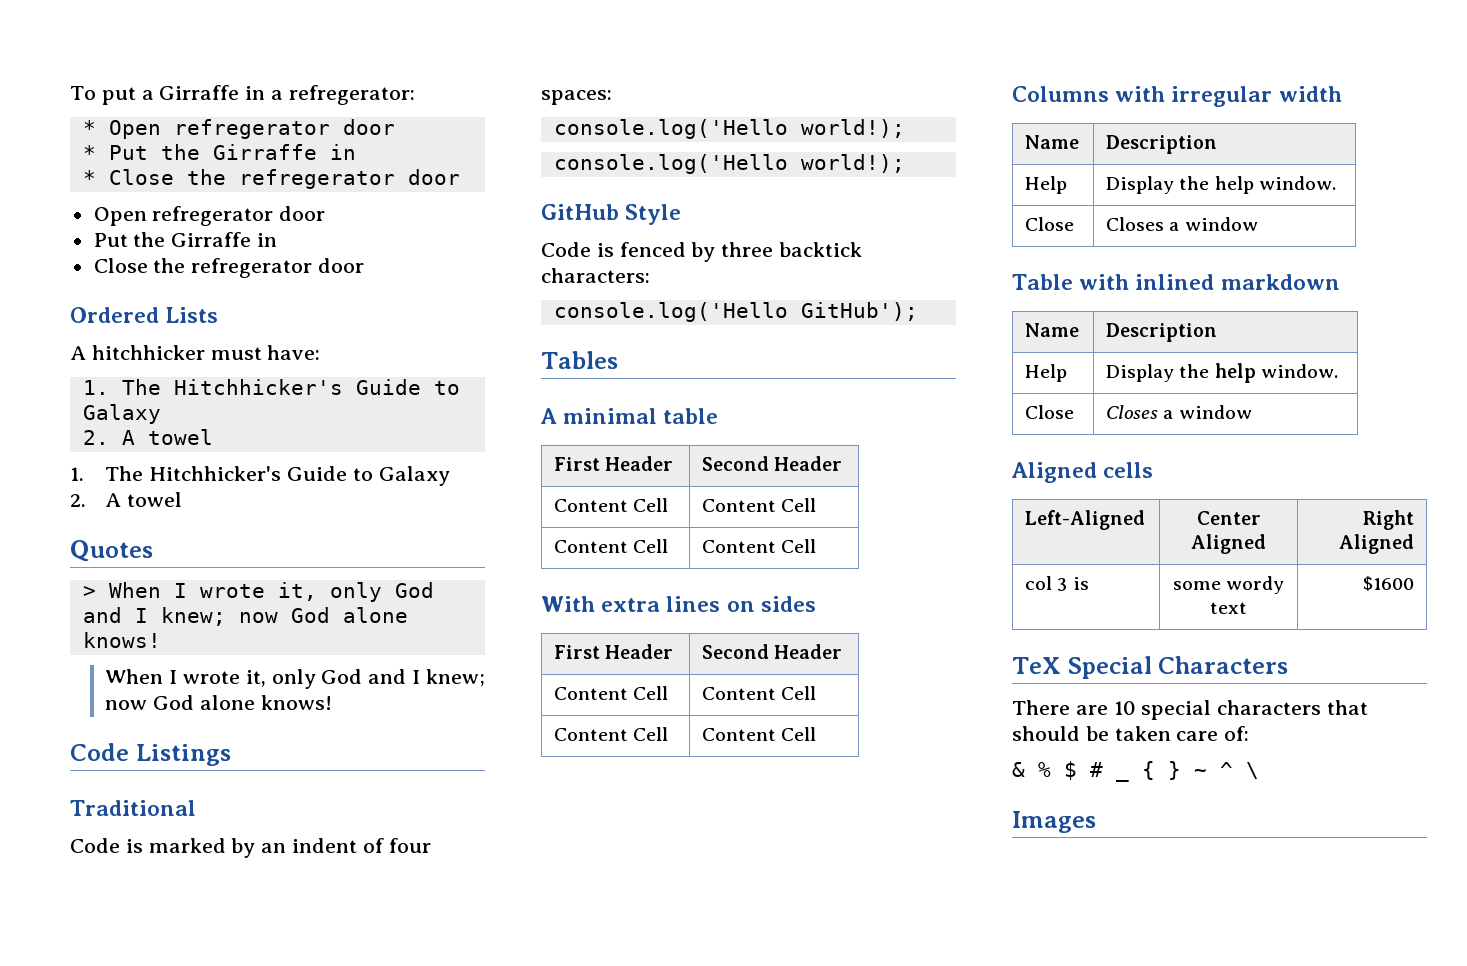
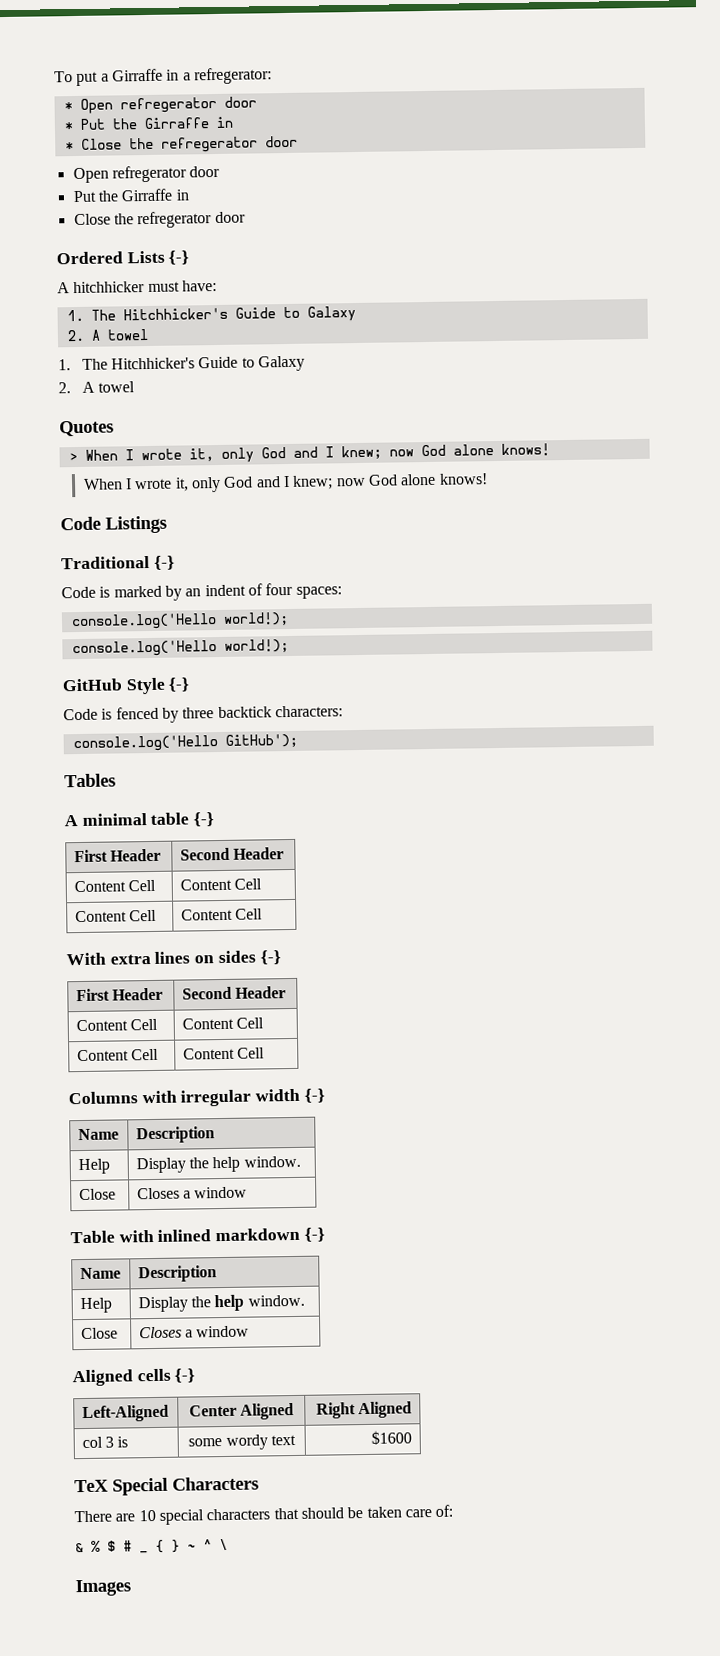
(219, 315) none -> [168,250,190,265] {-}
(196, 808) none -> [153,555,175,570] {-}
(682, 214) none -> [168,677,191,692] {-}
(719, 416) none -> [193,812,215,827] {-}
(816, 604) none -> [259,950,281,965] {-}
(1342, 94) none -> [303,1088,325,1103] {-}
(1340, 282) none -> [303,1227,325,1242] {-}
(1154, 470) none -> [174,1368,196,1383] {-}

